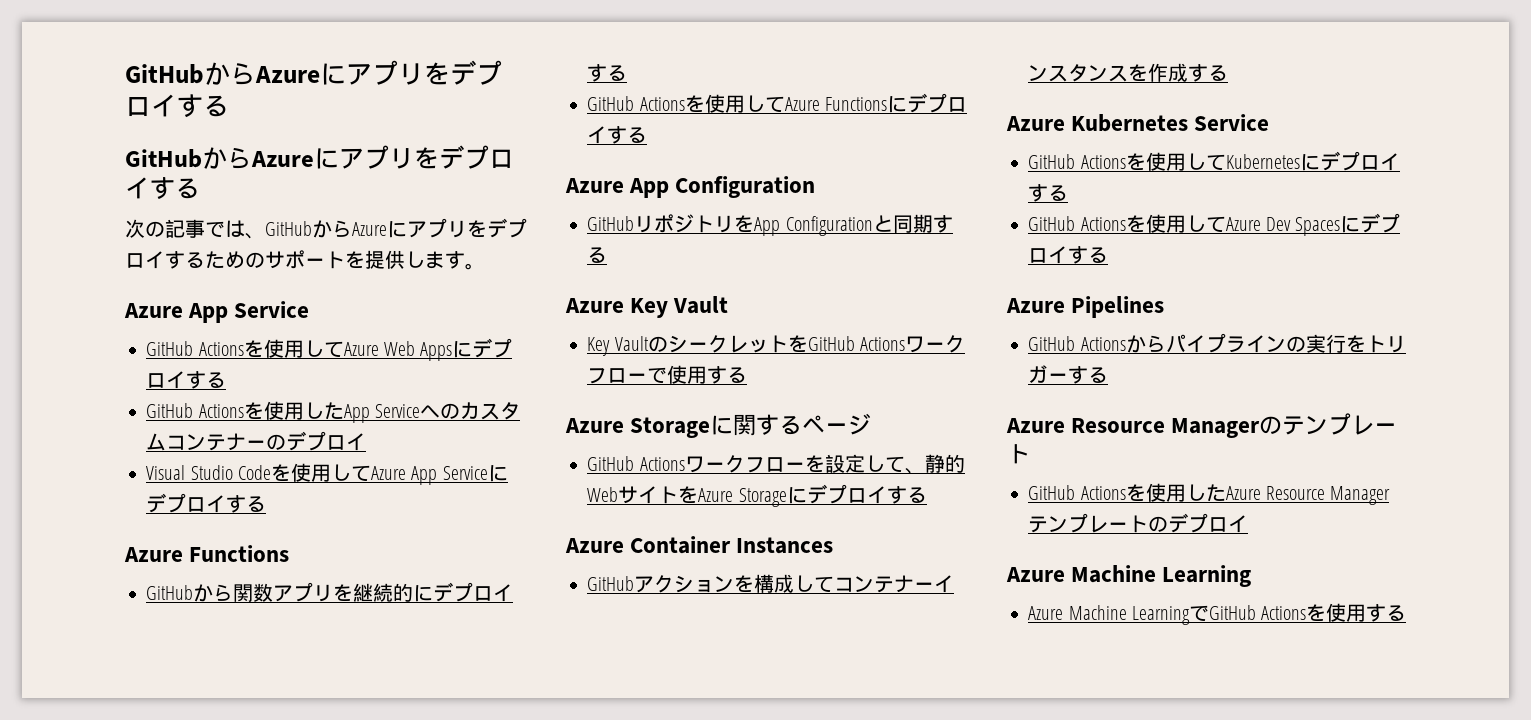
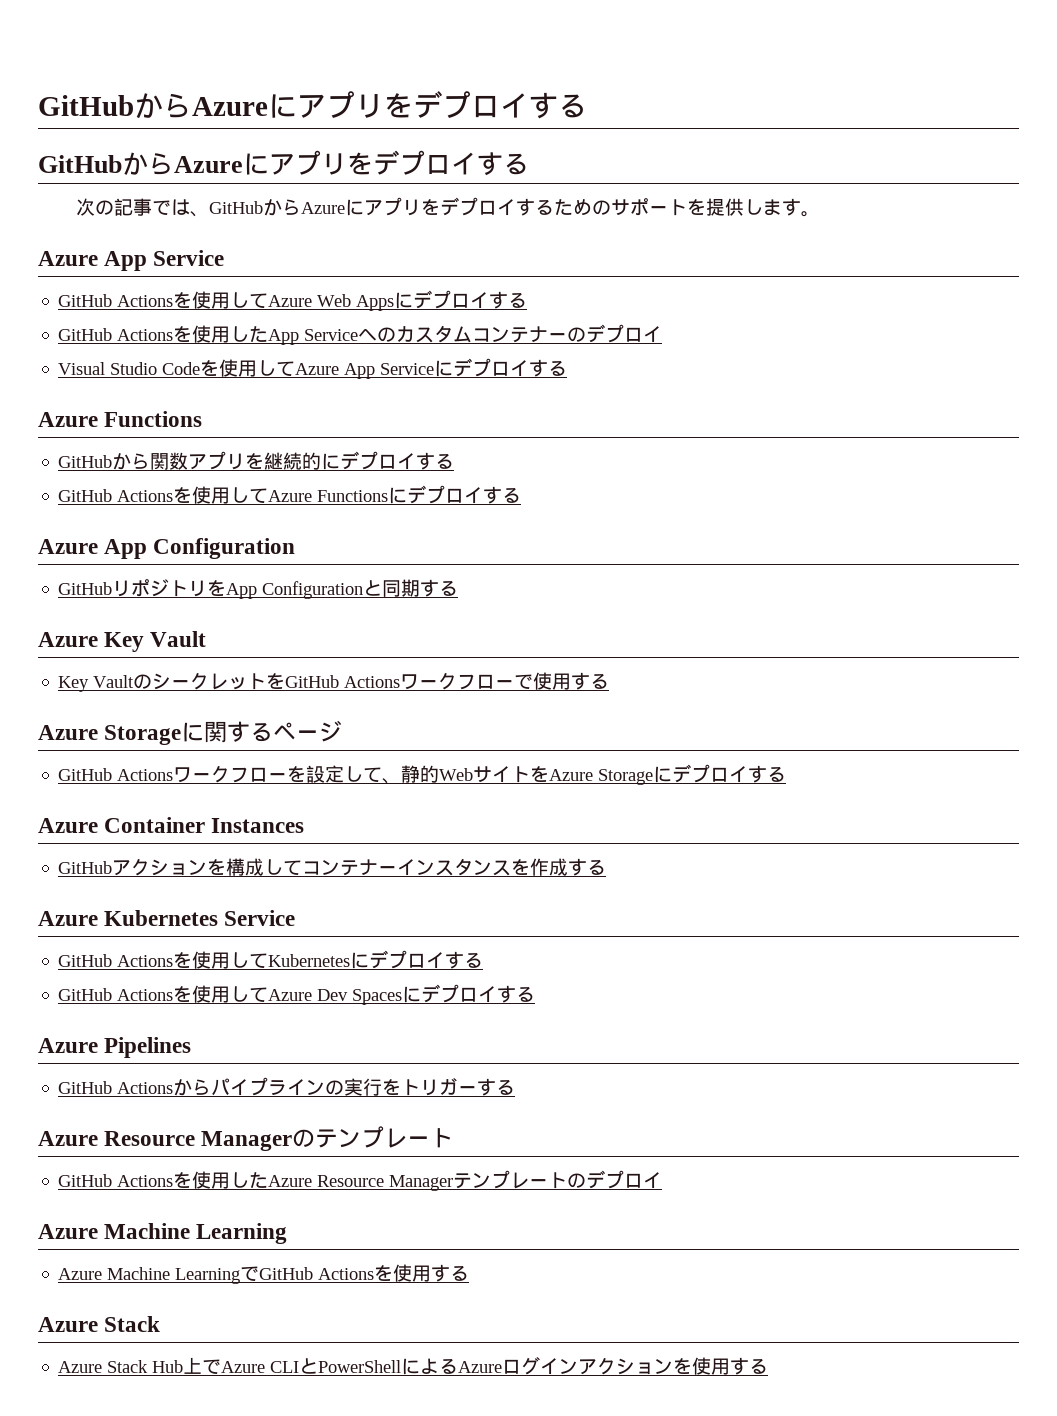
(1407, 613) none -> [38,1316,161,1332] [58,1357,769,1375] // Azure Stack // Azure Stack Hub上でAzure CLIとPowerShellによるAzureログインアクションを使用する

